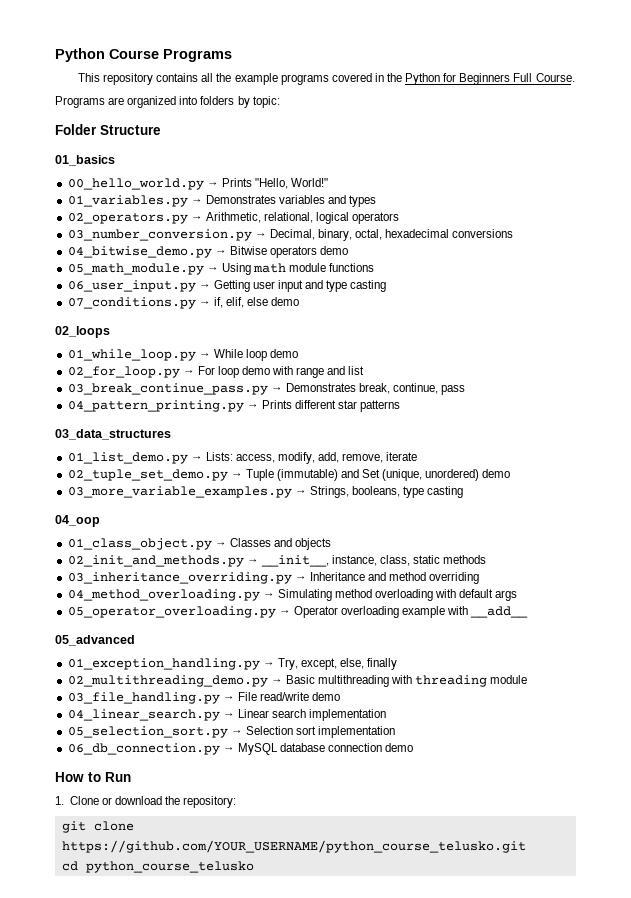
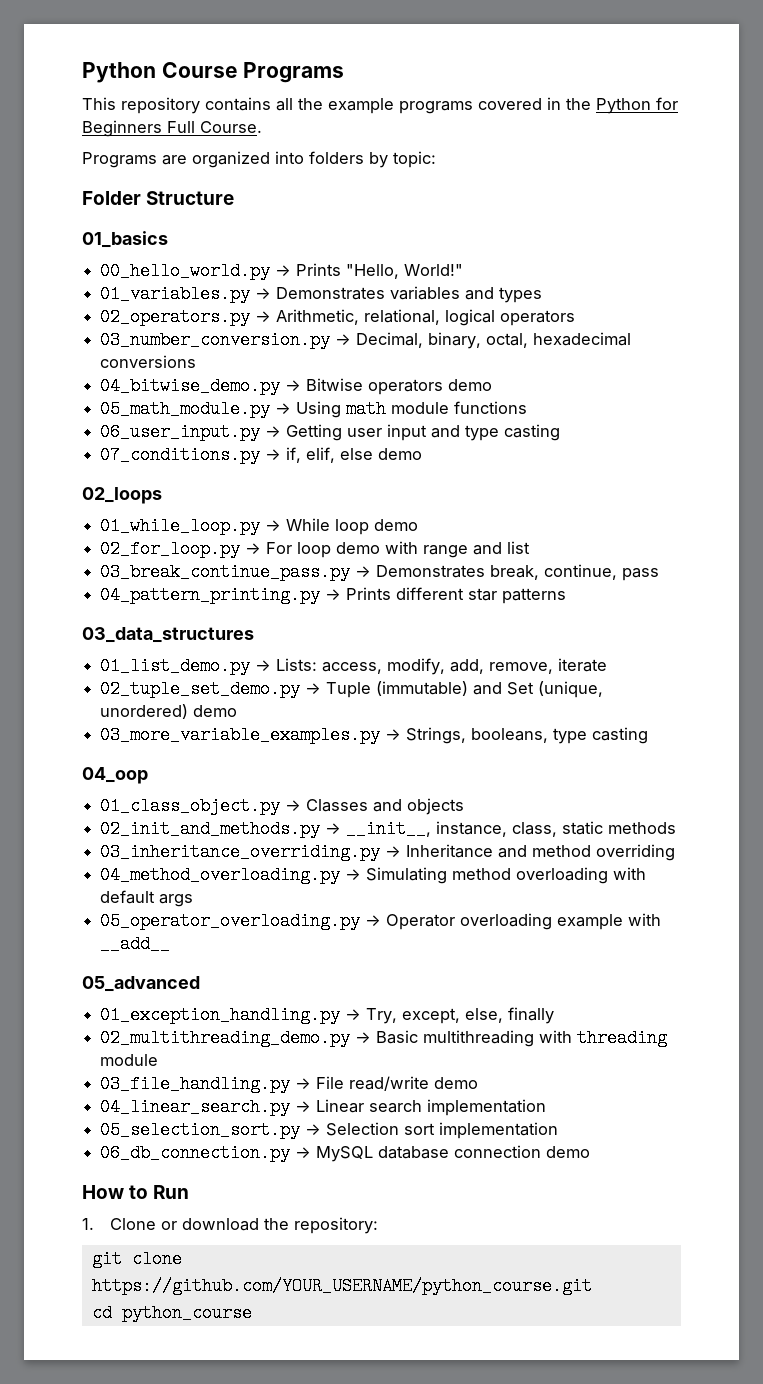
[61,840,526,853] https://github.com/YOUR_USERNAME/python_course_telusko.git -> [91,1277,592,1295] https://github.com/YOUR_USERNAME/python_course.git
[85,861,254,873] python_course_telusko -> [121,1304,252,1322] python_course

